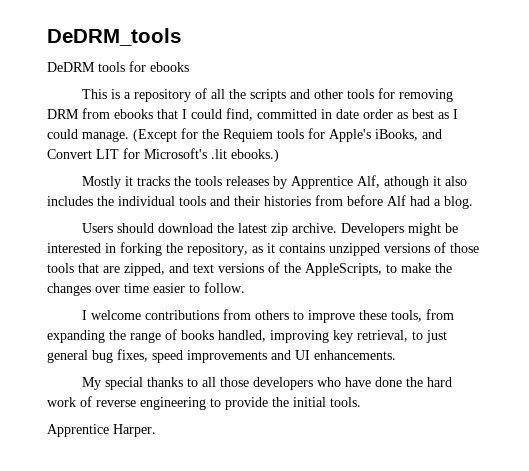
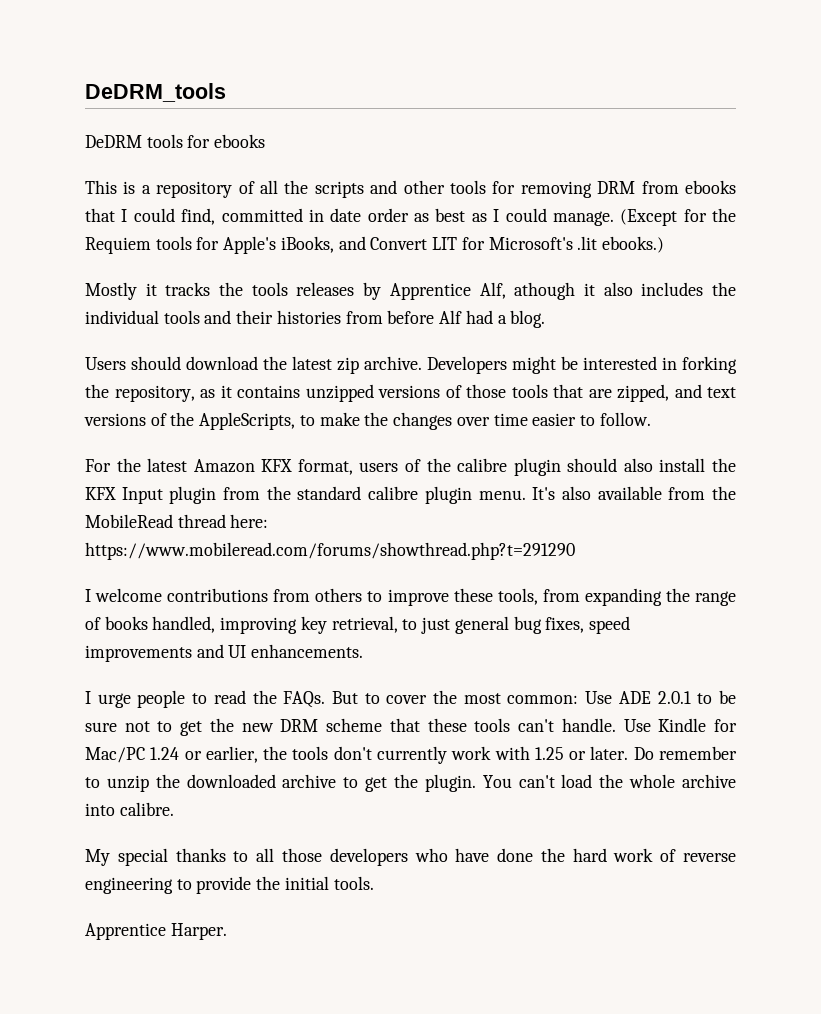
(245, 287) none -> [85,458,736,476] [85,486,737,504] [85,514,269,528] [85,542,575,560] // For the latest Amazon KFX format, users of the calibre plugin should also install the KFX Input plugin from the standard calibre plugin menu. It's also available from the MobileRead thread here: https://www.mobileread.com/forums/showthread.php?t=291290
(396, 355) none -> [85,690,736,708] [85,718,738,736] [85,746,737,764] [85,774,736,792] [85,802,174,816] // I urge people to read the FAQs. But to cover the most common: Use ADE 2.0.1 to be sure not to get the new DRM scheme that these tools can't handle. Use Kindle for Mac/PC 1.24 or earlier, the tools don't currently work with 1.25 or later. Do remember to unzip the downloaded archive to get the plugin. You can't load the whole archive into calibre.

